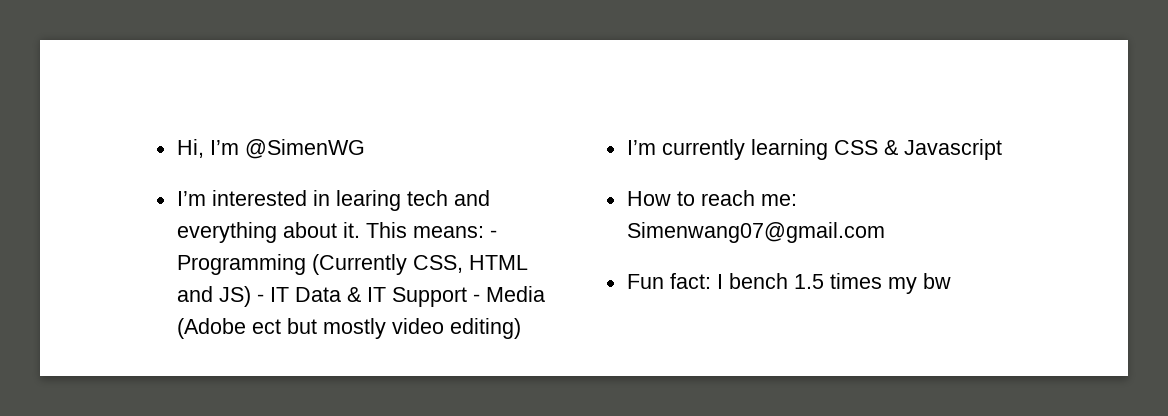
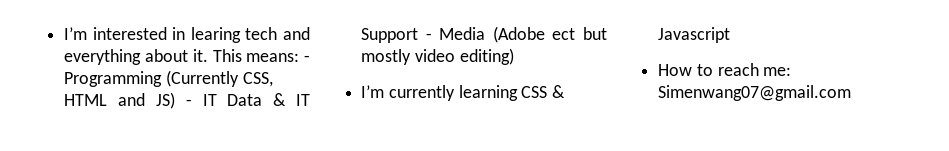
[176,139,365,159] Hi, I’m @SimenWG // -> (64, 33) none
[626,273,951,294] // Fun fact: I bench 1.5 times my bw -> (852, 93) none

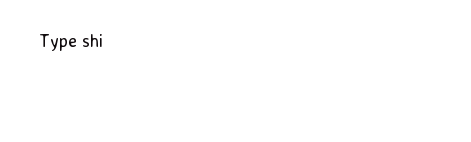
[64,27,310,43] [64,49,310,65] [64,70,273,87] [64,92,310,109] [361,26,607,43] [361,48,514,65] [361,85,566,101] [658,27,731,43] [658,63,792,76] [658,85,852,101] I’m interested in learing tech and everything about it. This means: - Programming (Currently CSS, HTML and JS) - IT Data & IT Support - Media (Adobe ect but mostly video editing) // I’m currently learning CSS & Javascript // How to reach me: Simenwang07@gmail.com -> [39,34,103,51] Type shi

